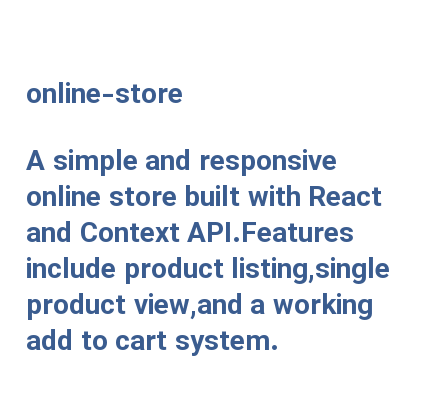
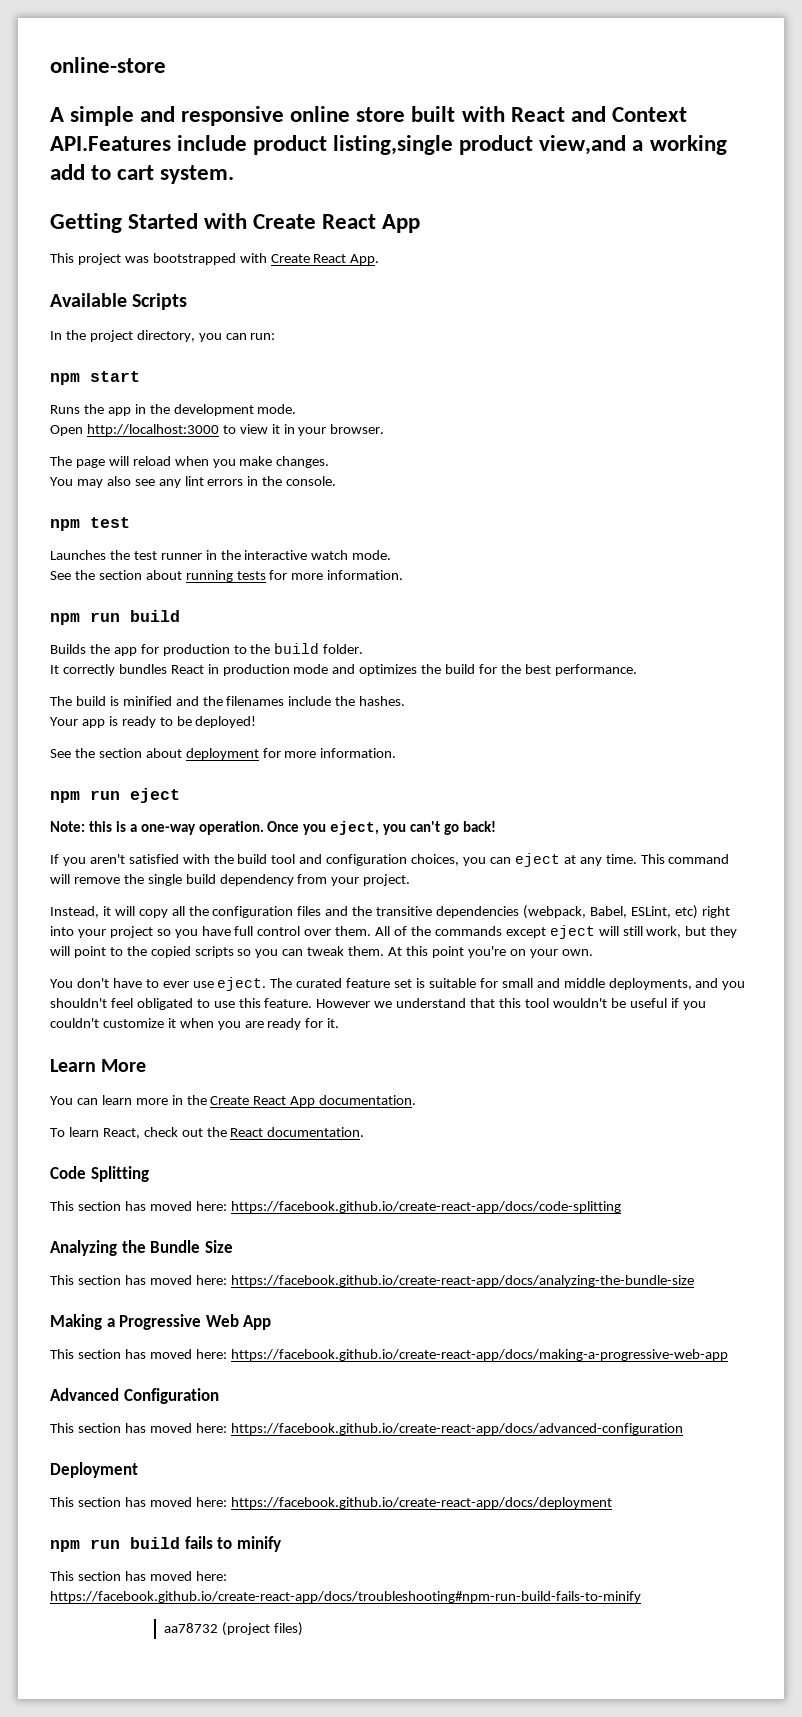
(279, 343) none -> [50,213,421,233] [50,253,380,265] [50,293,188,310] [50,330,276,342] [50,371,140,385] [50,404,297,416] [50,424,385,436] [50,456,330,468] [50,476,337,488] [50,517,130,531] [50,550,392,560] [50,570,404,582] [50,610,180,625] [50,643,364,656] [50,664,637,676] [50,696,406,706] [50,716,257,728] [50,748,397,760] [50,788,180,803] [50,821,496,835] [50,853,730,867] [50,874,411,886] [50,905,730,919] [50,925,738,939] [50,946,593,958] [50,977,746,991] [50,998,706,1010] [50,1018,340,1030] [50,1059,147,1072] [50,1095,417,1107] [50,1127,365,1139] [50,1166,149,1182] [50,1201,621,1213] [50,1240,233,1256] [50,1275,694,1287] [50,1314,272,1330] [50,1349,728,1361] [50,1388,219,1404] [50,1423,683,1435] [50,1462,138,1478] [50,1497,612,1509] [50,1536,281,1552] [50,1571,227,1581] [50,1591,641,1603] [163,1622,303,1636] // Getting Started with Create React App // This project was bootstrapped with Create React App. // Available Scripts // In the project directory, you can run: // npm start // Runs the app in the development mode. // Open http://localhost:3000 to view it in your browser. // The page will reload when you make changes. // You may also see any lint errors in the console. // npm test // Launches the test runner in the interactive watch mode. // See the section about running tests for more information. // npm run build // Builds the app for production to the build folder. // It correctly bundles React in production mode and optimizes the build for the best performance. // The build is minified and the filenames include the hashes. // Your app is ready to be deployed! // See the section about deployment for more information. // npm run eject // Note: this is a one-way operation. Once you eject, you can't go back! // If you aren't satisfied with the build tool and configuration choices, you can eject at any time. This command will remove the single build dependency from your project. // Instead, it will copy all the configuration files and the transitive dependencies (webpack, Babel, ESLint, etc) right into your project so you have full control over them. All of the commands except eject will still work, but they will point to the copied scripts so you can tweak them. At this point you're on your own. // You don't have to ever use eject. The curated feature set is suitable for small and middle deployments, and you shouldn't feel obligated to use this feature. However we understand that this tool wouldn't be useful if you couldn't customize it when you are ready for it. // Learn More // You can learn more in the Create React App documentation. // To learn React, check out the React documentation. // Code Splitting // This section has moved here: https://facebook.github.io/create-react-app/docs/code-splitting // Analyzing the Bundle Size // This section has moved here: https://facebook.github.io/create-react-app/docs/analyzing-the-bundle-size // Making a Progressive Web App // This section has moved here: https://facebook.github.io/create-react-app/docs/making-a-progressive-web-app // Advanced Configuration // This section has moved here: https://facebook.github.io/create-react-app/docs/advanced-configuration // Deployment // This section has moved here: https://facebook.github.io/create-react-app/docs/deployment // npm run build fails to minify // This section has moved here: https://facebook.github.io/create-react-app/docs/troubleshooting#npm-run-build-fails-to-minify // aa78732 (project files)

